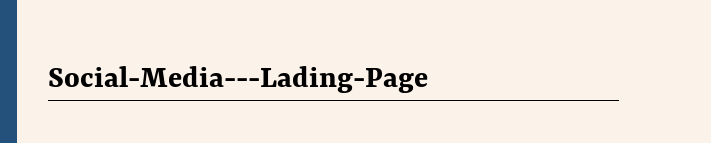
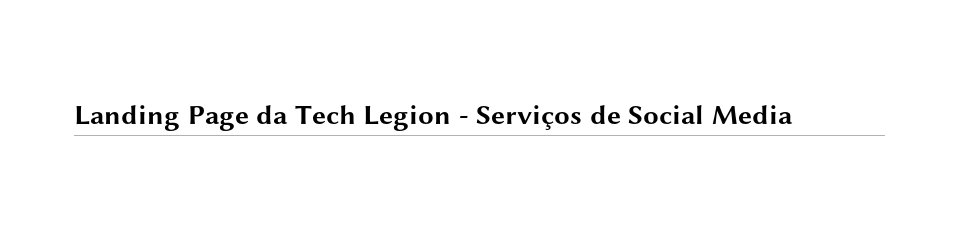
[48,66,428,93] Social-Media---Lading-Page -> [74,105,794,131] Landing Page da Tech Legion - Serviços de Social Media

